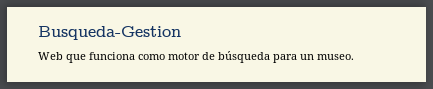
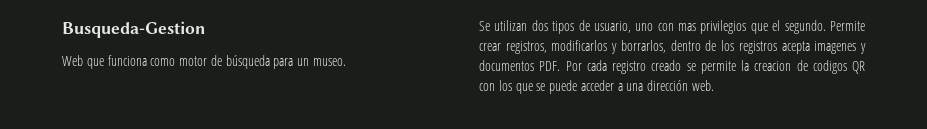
(354, 57) none -> [479,20,865,34] [479,40,866,54] [479,60,865,74] [479,80,715,94] // Se utilizan dos tipos de usuario, uno con mas privilegios que el segundo. Permite crear registros, modificarlos y borrarlos, dentro de los registros acepta imagenes y documentos PDF. Por cada registro creado se permite la creacion de codigos QR con los que se puede acceder a una dirección web.

